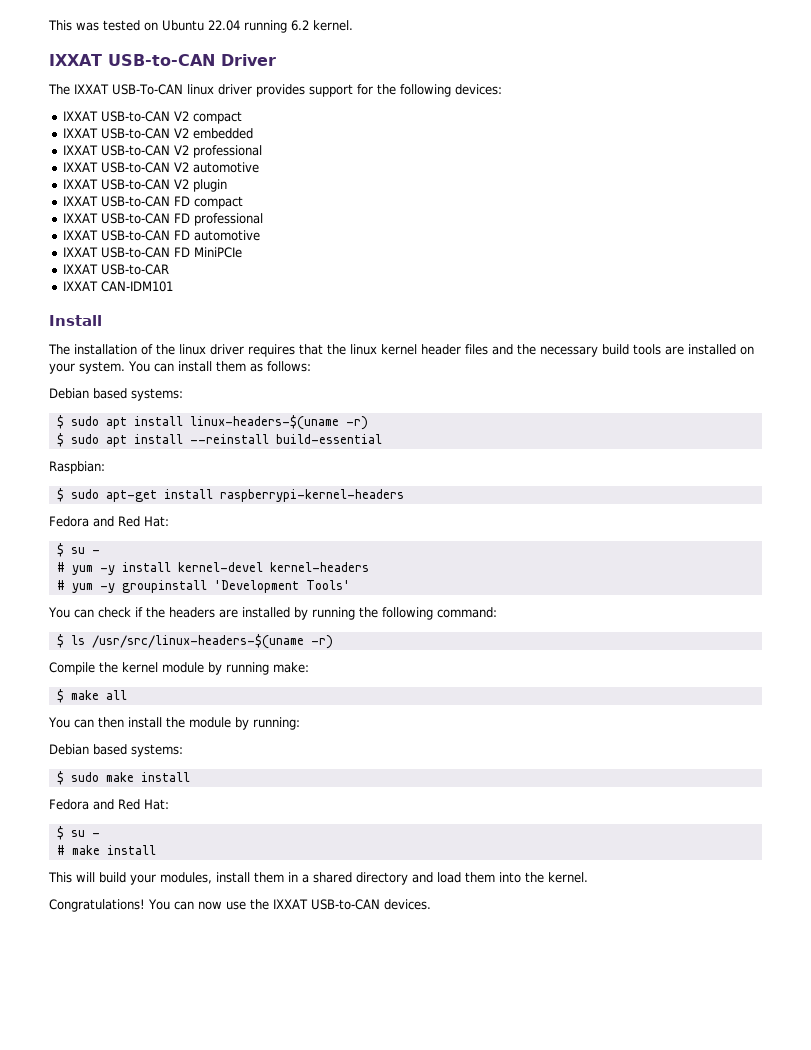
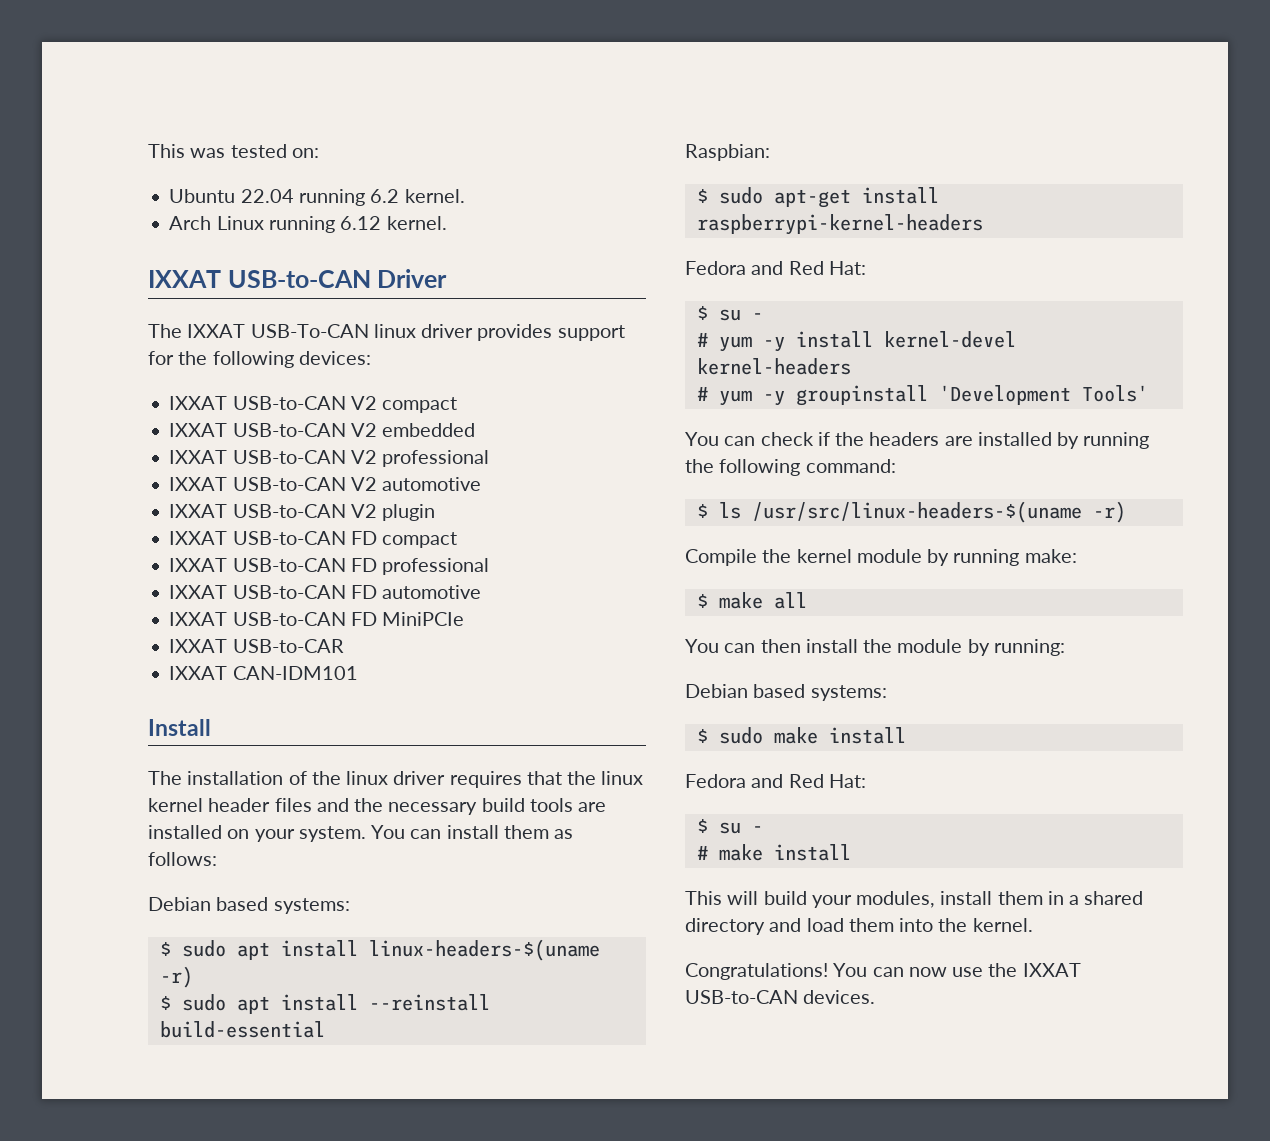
[144,22,158,31] on -> [291,148,319,158] on: //
(353, 25) none -> [169,216,447,233] // Arch Linux running 6.12 kernel.

